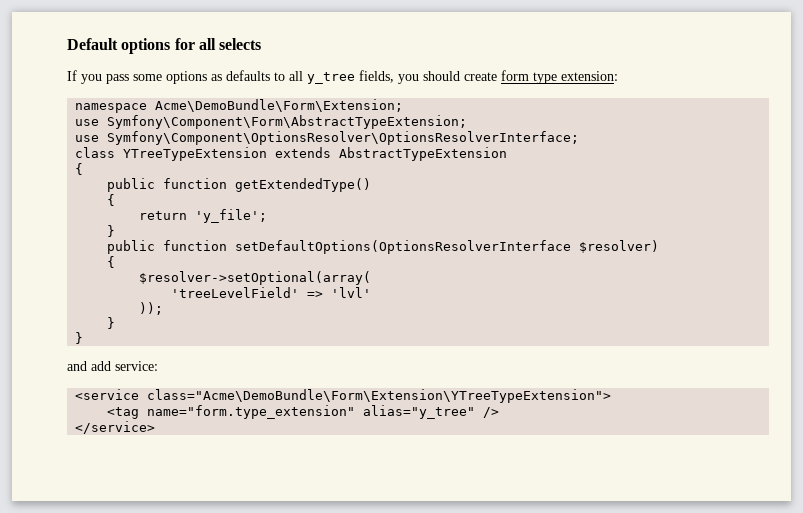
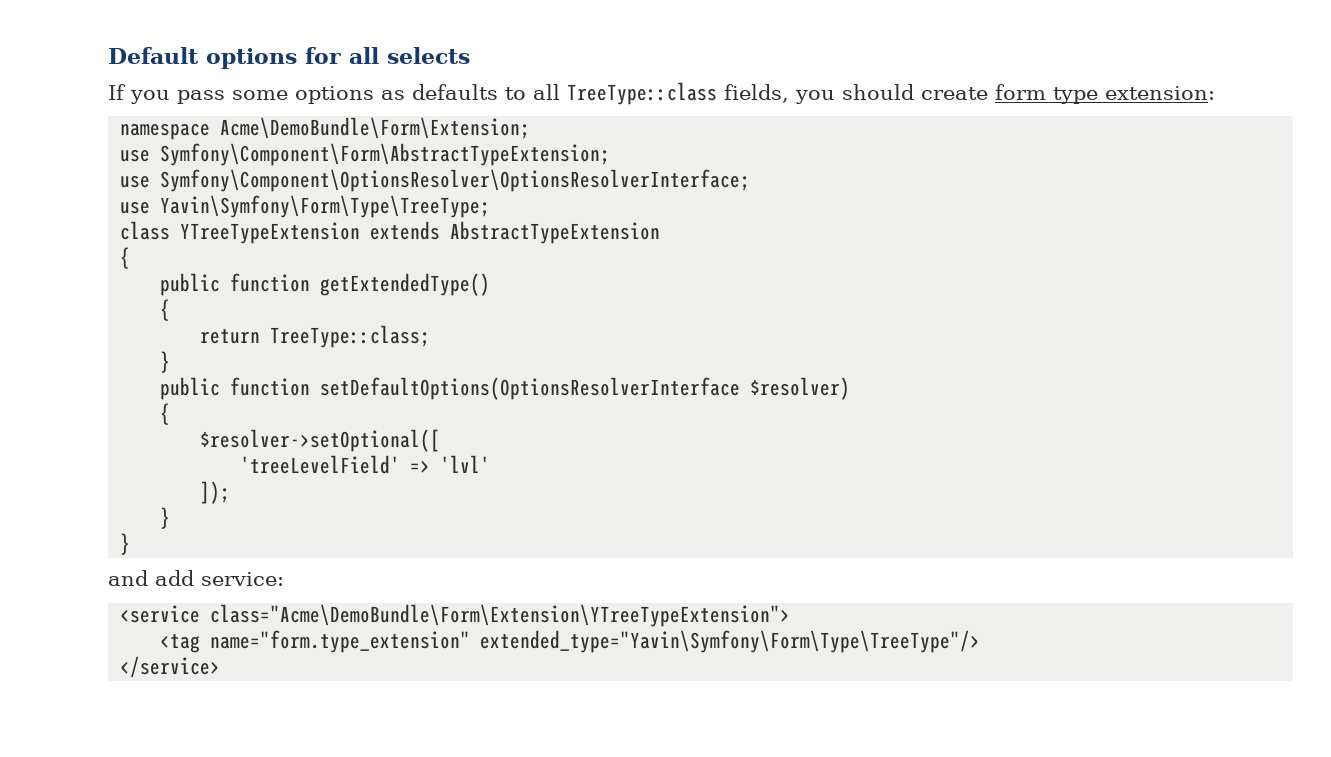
[307,72,355,84] y_tree -> [567,82,717,105] TreeType::class
(580, 138) none -> [120,195,491,218] // use Yavin\Symfony\Form\Type\TreeType;
[195,209,268,223] 'y_file'; -> [270,325,431,348] TreeType::class;
[139,271,372,285] $resolver->setOptional(array( -> [200,429,441,452] $resolver->setOptional([
[139,302,164,315] )); -> [200,481,231,504] ]);
[363,405,500,419] alias="y_tree" /> -> [480,630,981,653] extended_type="Yavin\Symfony\Form\Type\TreeType"/>

